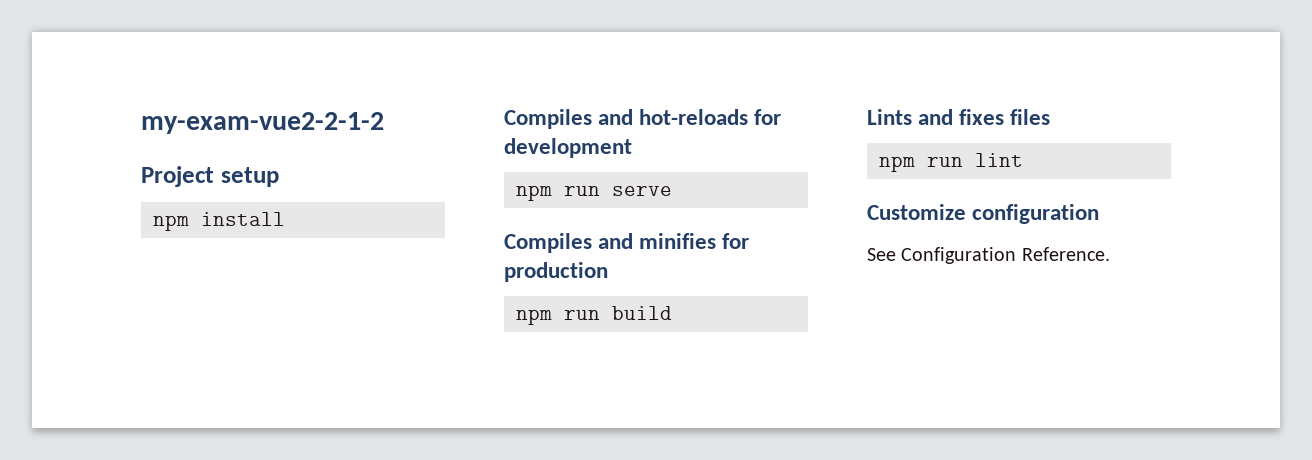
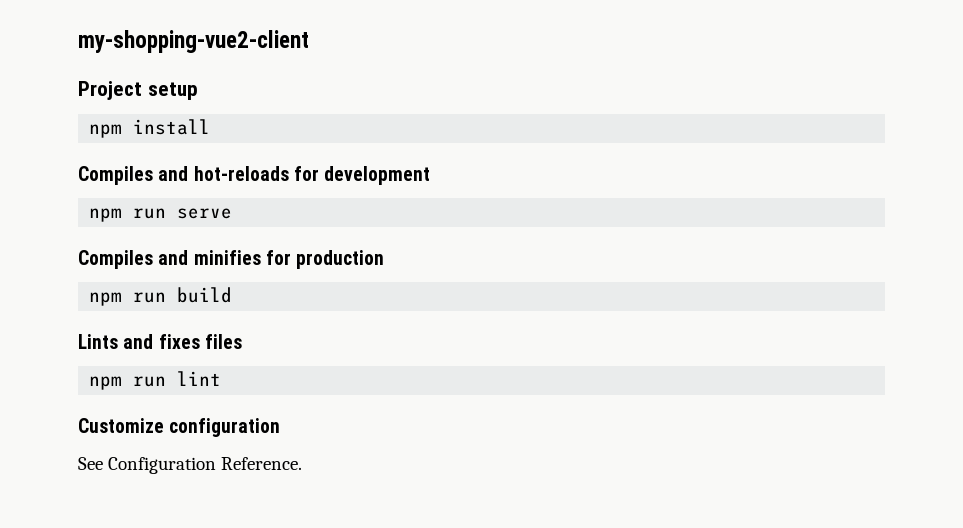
[141,112,384,134] my-exam-vue2-2-1-2 -> [78,30,309,53] my-shopping-vue2-client

